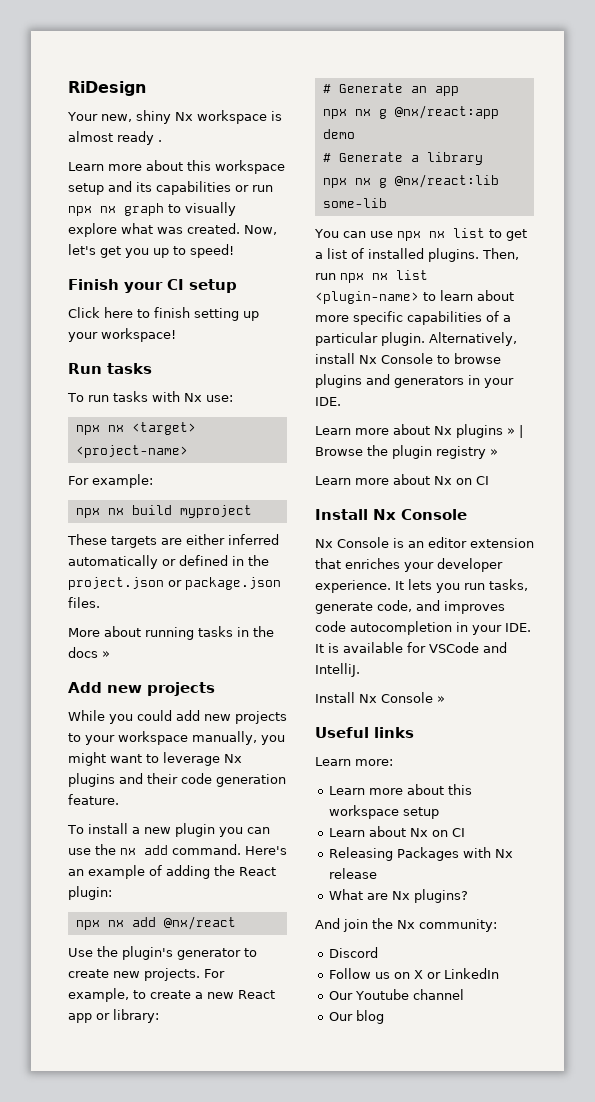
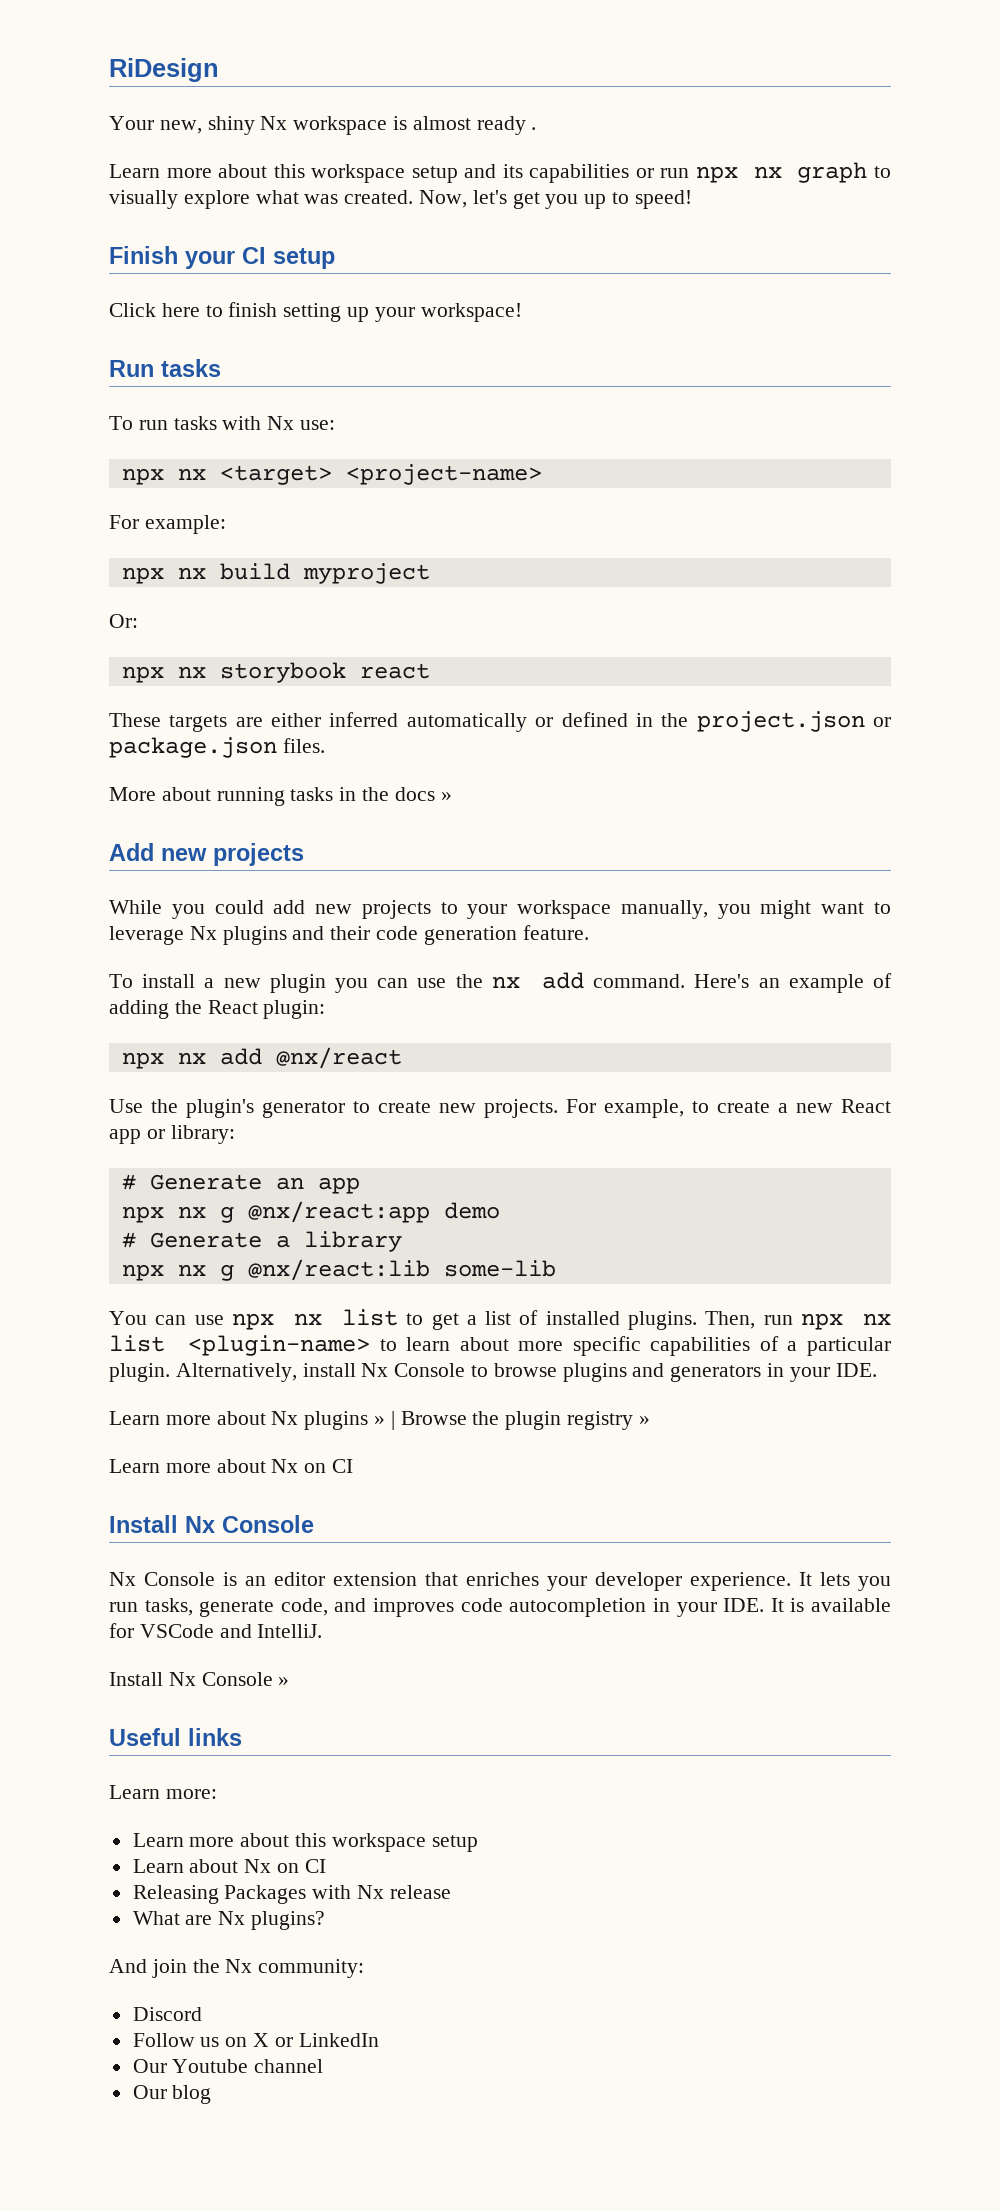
(252, 511) none -> [109,614,138,628] [121,662,430,683] // Or: // npx nx storybook react

